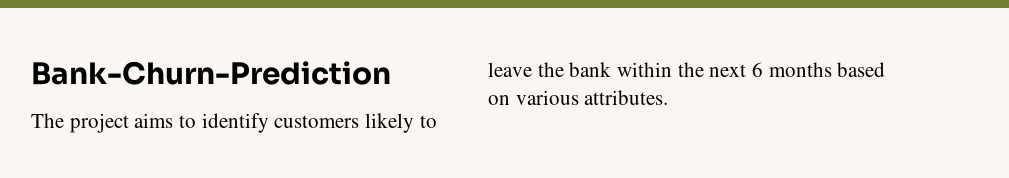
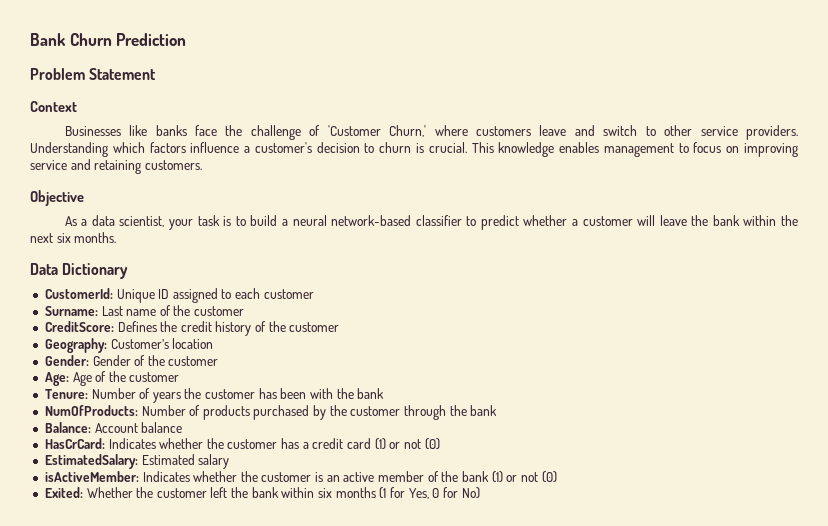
[31,61,391,85] [31,113,437,133] Bank-Churn-Prediction // The project aims to identify customers likely to -> [30,33,187,46] [30,68,157,80] [30,101,77,112] [64,125,798,140] [30,142,799,157] [30,159,202,174] [30,190,84,206] [64,215,656,230] Bank Churn Prediction // Problem Statement // Context // Businesses like banks face the challenge of 'Customer Churn,' where customers leave and switch to other service providers. Understanding which factors influence a customer's decision to churn is crucial. This knowledge enables management to focus on improving service and retaining customers. // Objective // As a data scientist, your task is to build a neural network-based classifier to predict whether a customer will
[752,62,886,77] [488,90,669,105] 6 months based on various attributes. -> [56,232,117,243] [30,263,129,279] [44,288,314,303] [44,305,245,316] [44,321,340,336] [44,338,214,353] [44,355,219,366] [44,371,180,386] [44,388,385,403] [44,405,498,420] [44,422,183,433] [44,438,440,450] [44,454,230,469] [44,471,557,483] [44,487,480,499] six months. // Data Dictionary // CustomerId: Unique ID assigned to each customer // Surname: Last name of the customer // CreditScore: Defines the credit history of the customer // Geography: Customer’s location // Gender: Gender of the customer // Age: Age of the customer // Tenure: Number of years the customer has been with the bank // NumOfProducts: Number of products purchased by the customer through the bank // Balance: Account balance // HasCrCard: Indicates whether the customer has a credit card (1) or not (0) // EstimatedSalary: Estimated salary // isActiveMember: Indicates whether the customer is an active member of the bank (1) or not (0) // Exited: Whether the customer left the bank within six months (1 for Yes, 0 for No)

